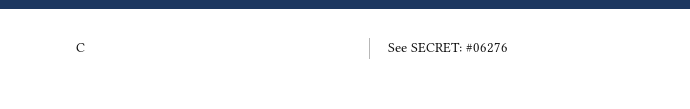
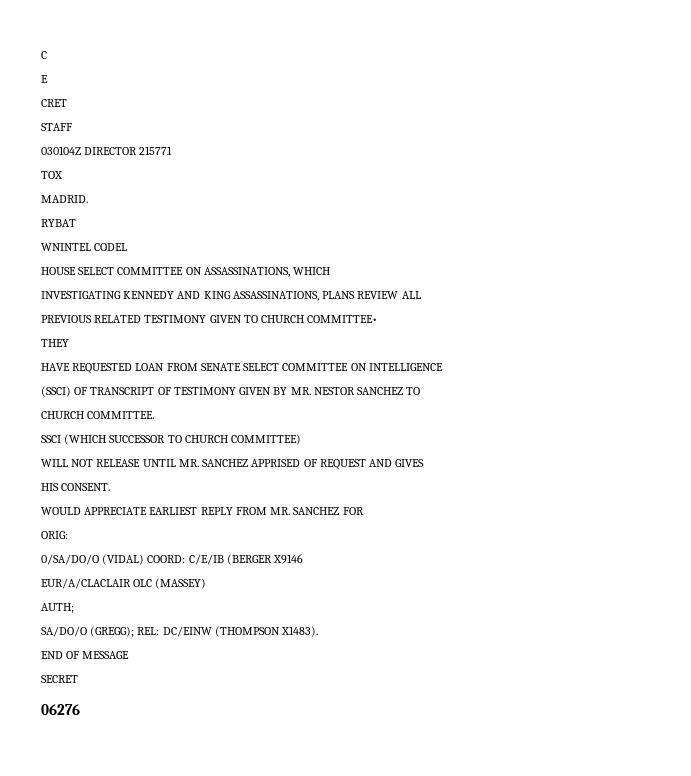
[388,42,508,53] See SECRET: #06276 -> [41,75,48,83] [41,99,67,107] [41,123,72,131] [41,146,173,155] [41,171,63,179] [41,195,88,203] [41,219,76,227] [41,243,128,251] [41,267,331,277] [41,291,421,301] [41,315,378,323] [41,339,69,347] [41,363,443,374] [41,386,421,397] [41,411,155,419] [41,434,302,445] [41,459,425,470] [41,483,111,491] [41,507,364,515] [41,531,68,539] [41,554,304,565] [41,578,207,589] [41,603,74,613] [41,626,319,637] [41,651,130,659] [41,675,78,683] [41,704,80,715] E // CRET // STAFF // 030104Z DIRECTOR 215771 // TOX // MADRID. // RYBAT // WNINTEL CODEL // HOUSE SELECT COMMITTEE ON ASSASSINATIONS, WHICH // INVESTIGATING KENNEDY AND KING ASSASSINATIONS, PLANS REVIEW ALL // PREVIOUS RELATED TESTIMONY GIVEN TO CHURCH COMMITTEE• // THEY // HAVE REQUESTED LOAN FROM SENATE SELECT COMMITTEE ON INTELLIGENCE // (SSCI) OF TRANSCRIPT OF TESTIMONY GIVEN BY MR. NESTOR SANCHEZ TO // CHURCH COMMITTEE. // SSCI (WHICH SUCCESSOR TO CHURCH COMMITTEE) // WILL NOT RELEASE UNTIL MR. SANCHEZ APPRISED OF REQUEST AND GIVES // HIS CONSENT. // WOULD APPRECIATE EARLIEST REPLY FROM MR. SANCHEZ FOR // ORIG: // 0/SA/DO/O (VIDAL) COORD: C/E/IB (BERGER X9146 // EUR/A/CLACLAIR OLC (MASSEY) // AUTH; // SA/DO/O (GREGG); REL: DC/EINW (THOMPSON X1483). // END OF MESSAGE // SECRET // 06276

